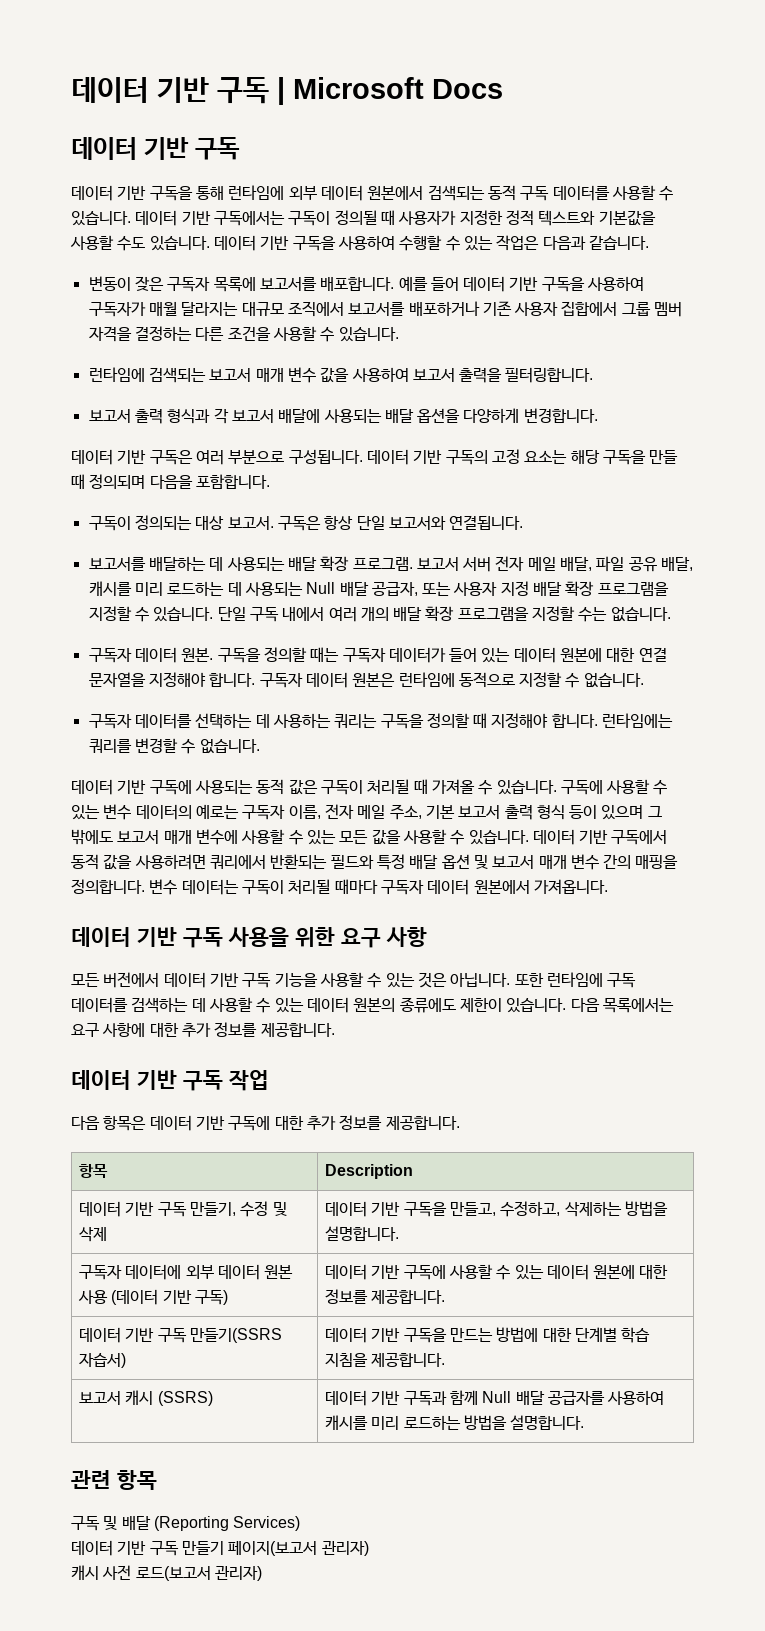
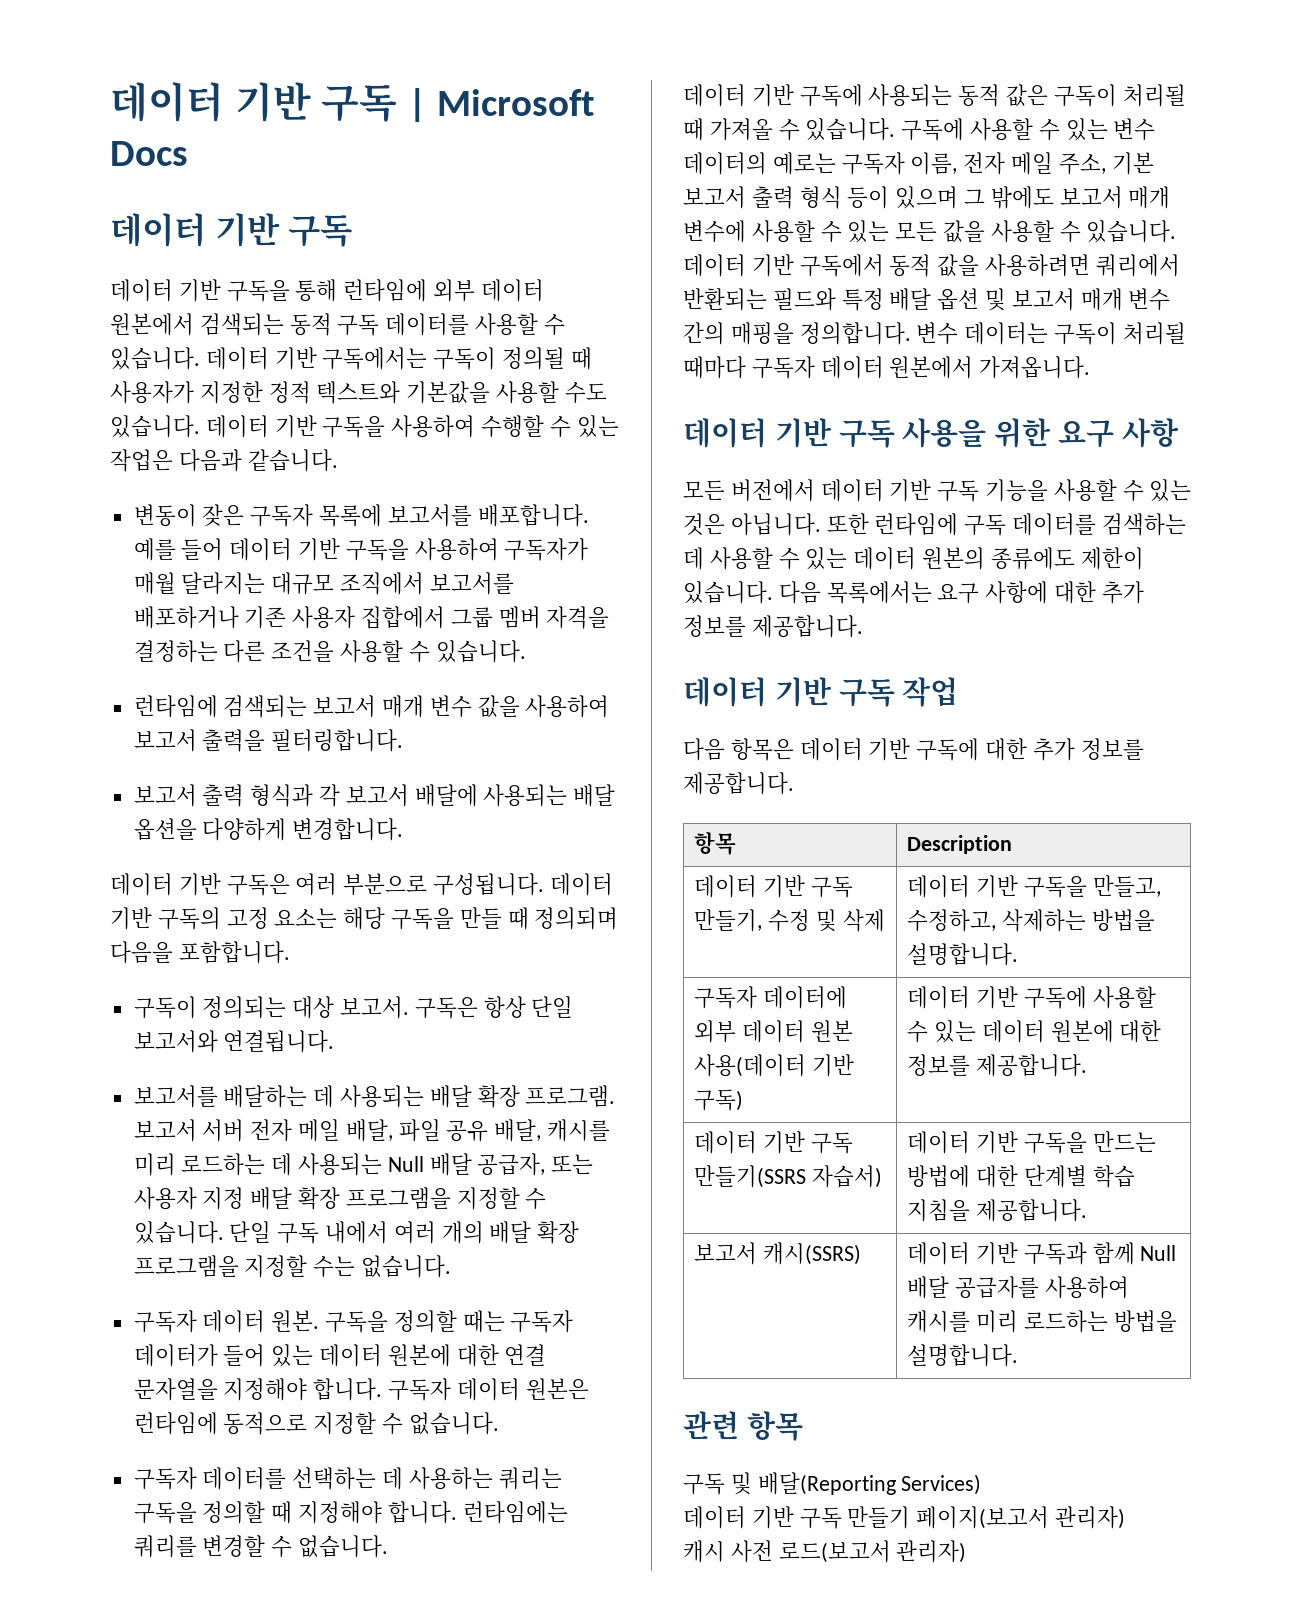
[77,1289,159,1305] 사용 (데이터 -> [694,1054,807,1077] 사용(데이터
[125,1390,213,1406] 캐시 (SSRS) -> [763,1242,862,1265] 캐시(SSRS)
[121,1516,229,1531] 배달 (Reporting -> [757,1472,896,1495] 배달(Reporting

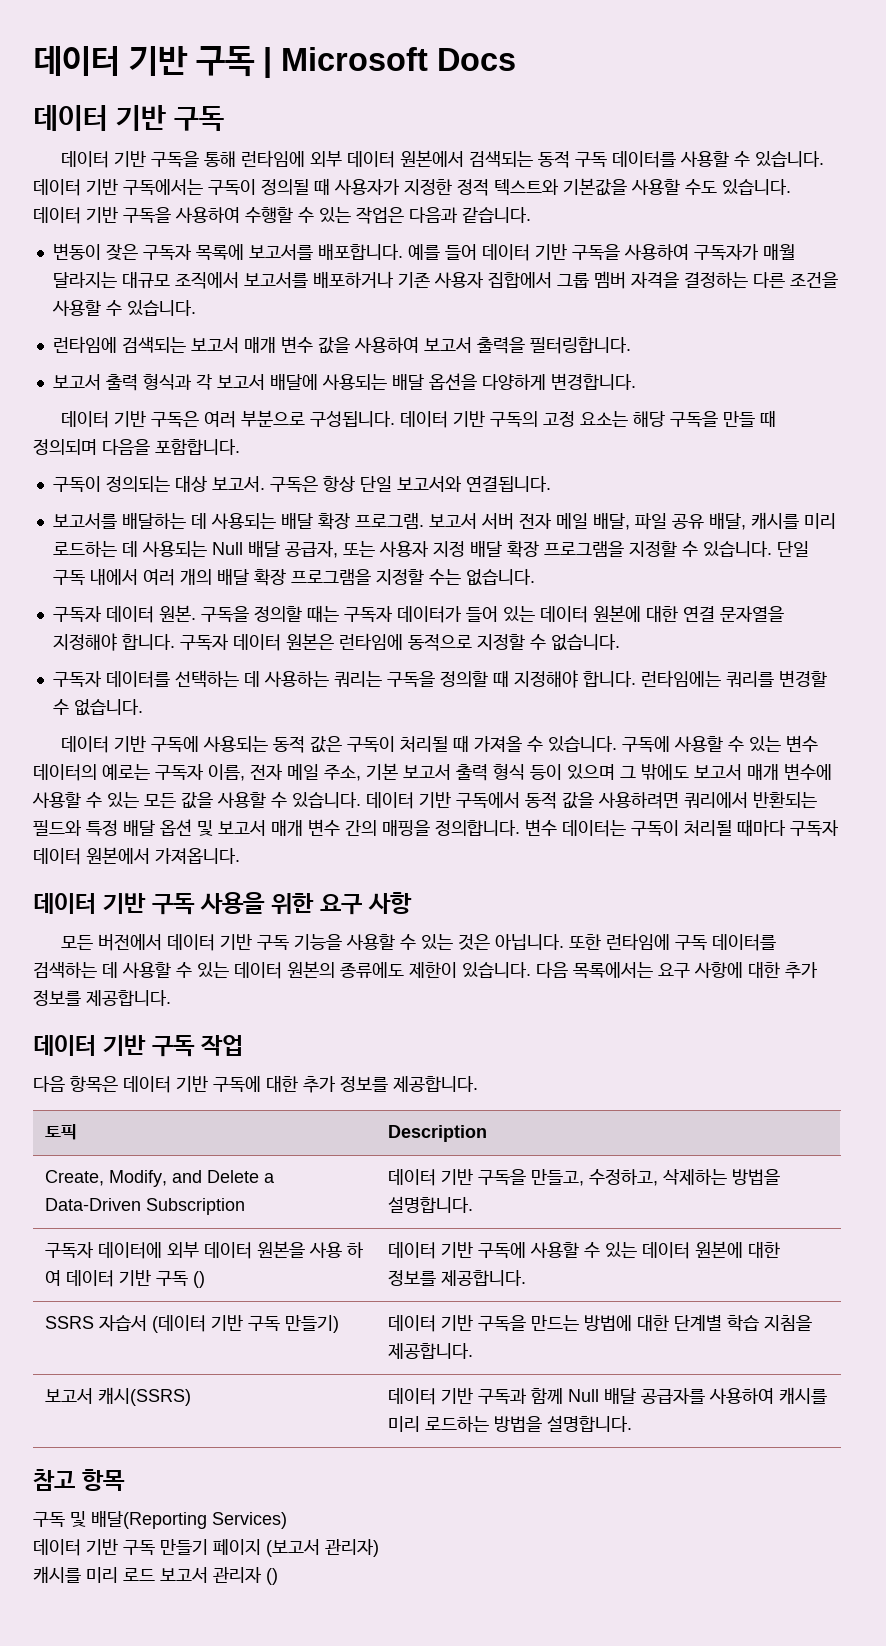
[694,832,737,855] 항목 -> [44,1124,77,1140] 토픽
[694,875,853,898] [694,909,885,932] 데이터 기반 구독 만들기, 수정 및 삭제 -> [44,1170,275,1187] [44,1198,245,1215] Create, Modify, and Delete a Data-Driven Subscription
[810,1020,853,1042] [694,1054,855,1077] [694,1089,744,1111] 원본 사용(데이터 기반 구독) -> [256,1241,363,1258] [44,1270,205,1288] 원본을 사용 하 여 데이터 기반 구독 ()
[694,1131,853,1154] [694,1165,883,1188] 데이터 기반 구독 만들기(SSRS 자습서) -> [44,1315,339,1333] SSRS 자습서 (데이터 기반 구독 만들기)
[683,1411,739,1440] 관련 -> [33,1469,75,1491] 참고
[916,1506,1050,1529] 페이지(보고서 -> [213,1539,320,1557] 페이지 (보고서
[683,1540,967,1563] 캐시 사전 로드(보고서 관리자) -> [33,1566,278,1585] 캐시를 미리 로드 보고서 관리자 ()

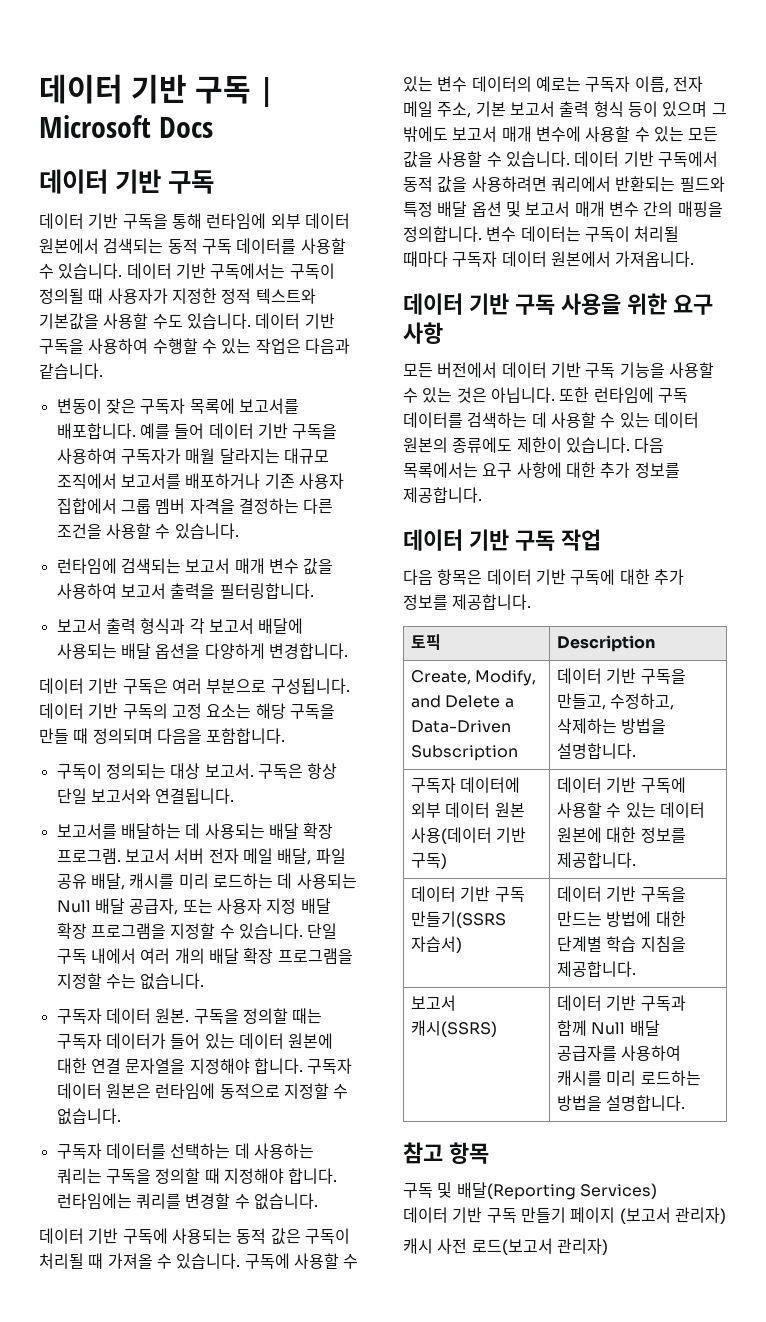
[256,1241,363,1258] [44,1270,205,1288] 원본을 사용 하 여 데이터 기반 구독 () -> [494,802,525,818] [410,827,527,844] [410,853,447,869] 원본 사용(데이터 기반 구독)
[44,1315,339,1333] SSRS 자습서 (데이터 기반 구독 만들기) -> [410,886,525,902] [410,911,506,928] [410,936,462,953] 데이터 기반 구독 만들기(SSRS 자습서)
[33,1566,278,1585] 캐시를 미리 로드 보고서 관리자 () -> [403,1238,608,1255] 캐시 사전 로드(보고서 관리자)

